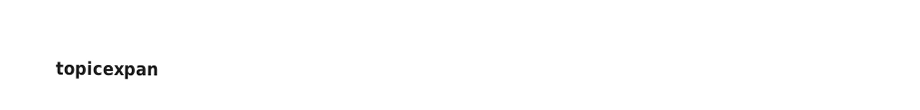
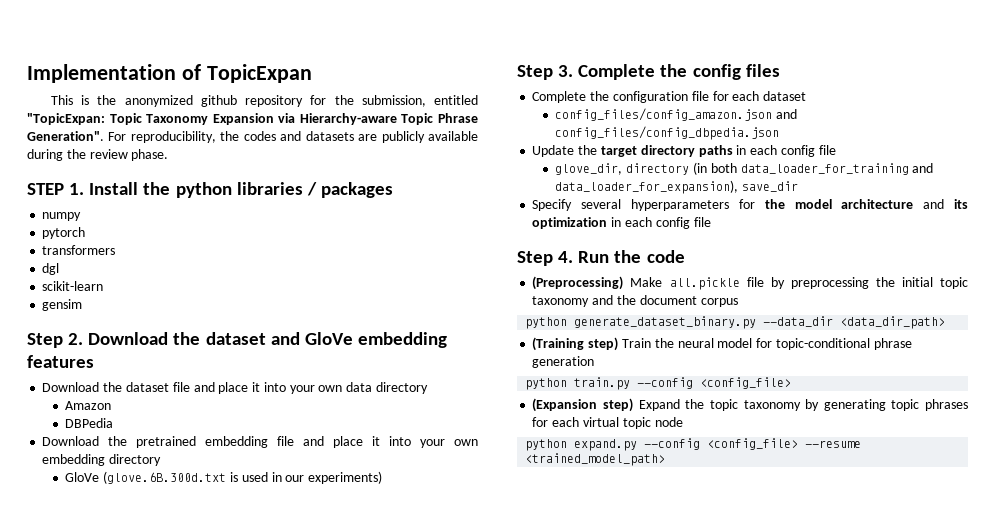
[55,60,159,80] topicexpan -> [27,64,312,83] [50,95,479,107] [27,113,478,125] [27,131,479,143] [27,149,169,161] [27,182,393,198] [42,212,82,221] [42,227,86,239] [42,245,116,255] [42,263,60,275] [42,281,104,291] [42,299,83,311] [27,332,447,348] [27,355,94,368] [42,382,428,394] [65,401,112,410] [65,418,114,428] [42,436,478,448] [42,454,162,466] [65,471,383,484] [517,64,780,80] [532,91,807,103] [555,108,798,121] [555,126,780,140] [532,145,836,157] [555,162,934,175] [555,180,799,194] [532,199,968,211] [532,217,711,229] [517,250,685,266] [532,276,968,290] [532,295,738,307] [525,316,946,329] [532,337,912,351] [532,356,595,368] [525,377,792,390] [532,398,968,412] [532,417,683,429] [525,438,862,451] [525,453,666,466] Implementation of TopicExpan // This is the anonymized github repository for the submission, entitled "TopicExpan: Topic Taxonomy Expansion via Hierarchy-aware Topic Phrase Generation". For reproducibility, the codes and datasets are publicly available during the review phase. // STEP 1. Install the python libraries / packages // numpy // pytorch // transformers // dgl // scikit-learn // gensim // Step 2. Download the dataset and GloVe embedding features // Download the dataset file and place it into your own data directory // Amazon // DBPedia // Download the pretrained embedding file and place it into your own embedding directory // GloVe (glove.6B.300d.txt is used in our experiments) // Step 3. Complete the config files // Complete the configuration file for each dataset // config_files/config_amazon.json and config_files/config_dbpedia.json // Update the target directory paths in each config file // glove_dir, directory (in both data_loader_for_training and data_loader_for_expansion), save_dir // Specify several hyperparameters for the model architecture and its optimization in each config file // Step 4. Run the code // (Preprocessing) Make all.pickle file by preprocessing the initial topic taxonomy and the document corpus // python generate_dataset_binary.py --data_dir <data_dir_path> // (Training step) Train the neural model for topic-conditional phrase generation // python train.py --config <config_file> // (Expansion step) Expand the topic taxonomy by generating topic phrases for each virtual topic node // python expand.py --config <config_file> --resume <trained_model_path>

